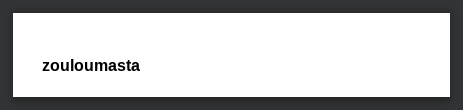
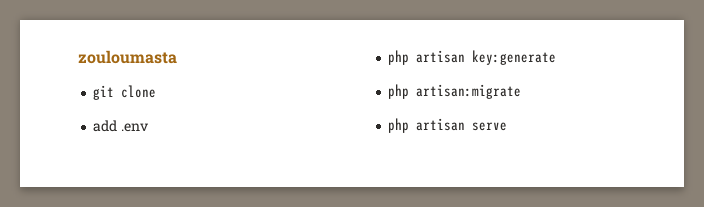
(140, 65) none -> [93,85,157,100] [93,120,150,132] [388,50,557,65] [388,84,522,99] [388,118,508,133] // git clone // add .env // php artisan key:generate // php artisan:migrate // php artisan serve

